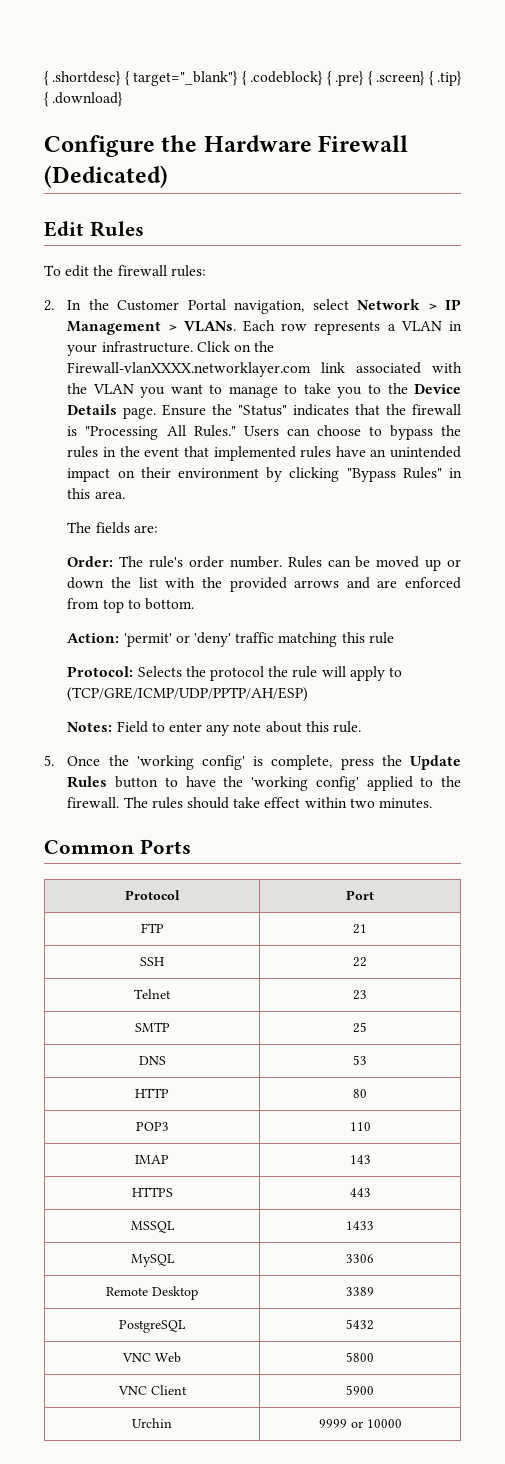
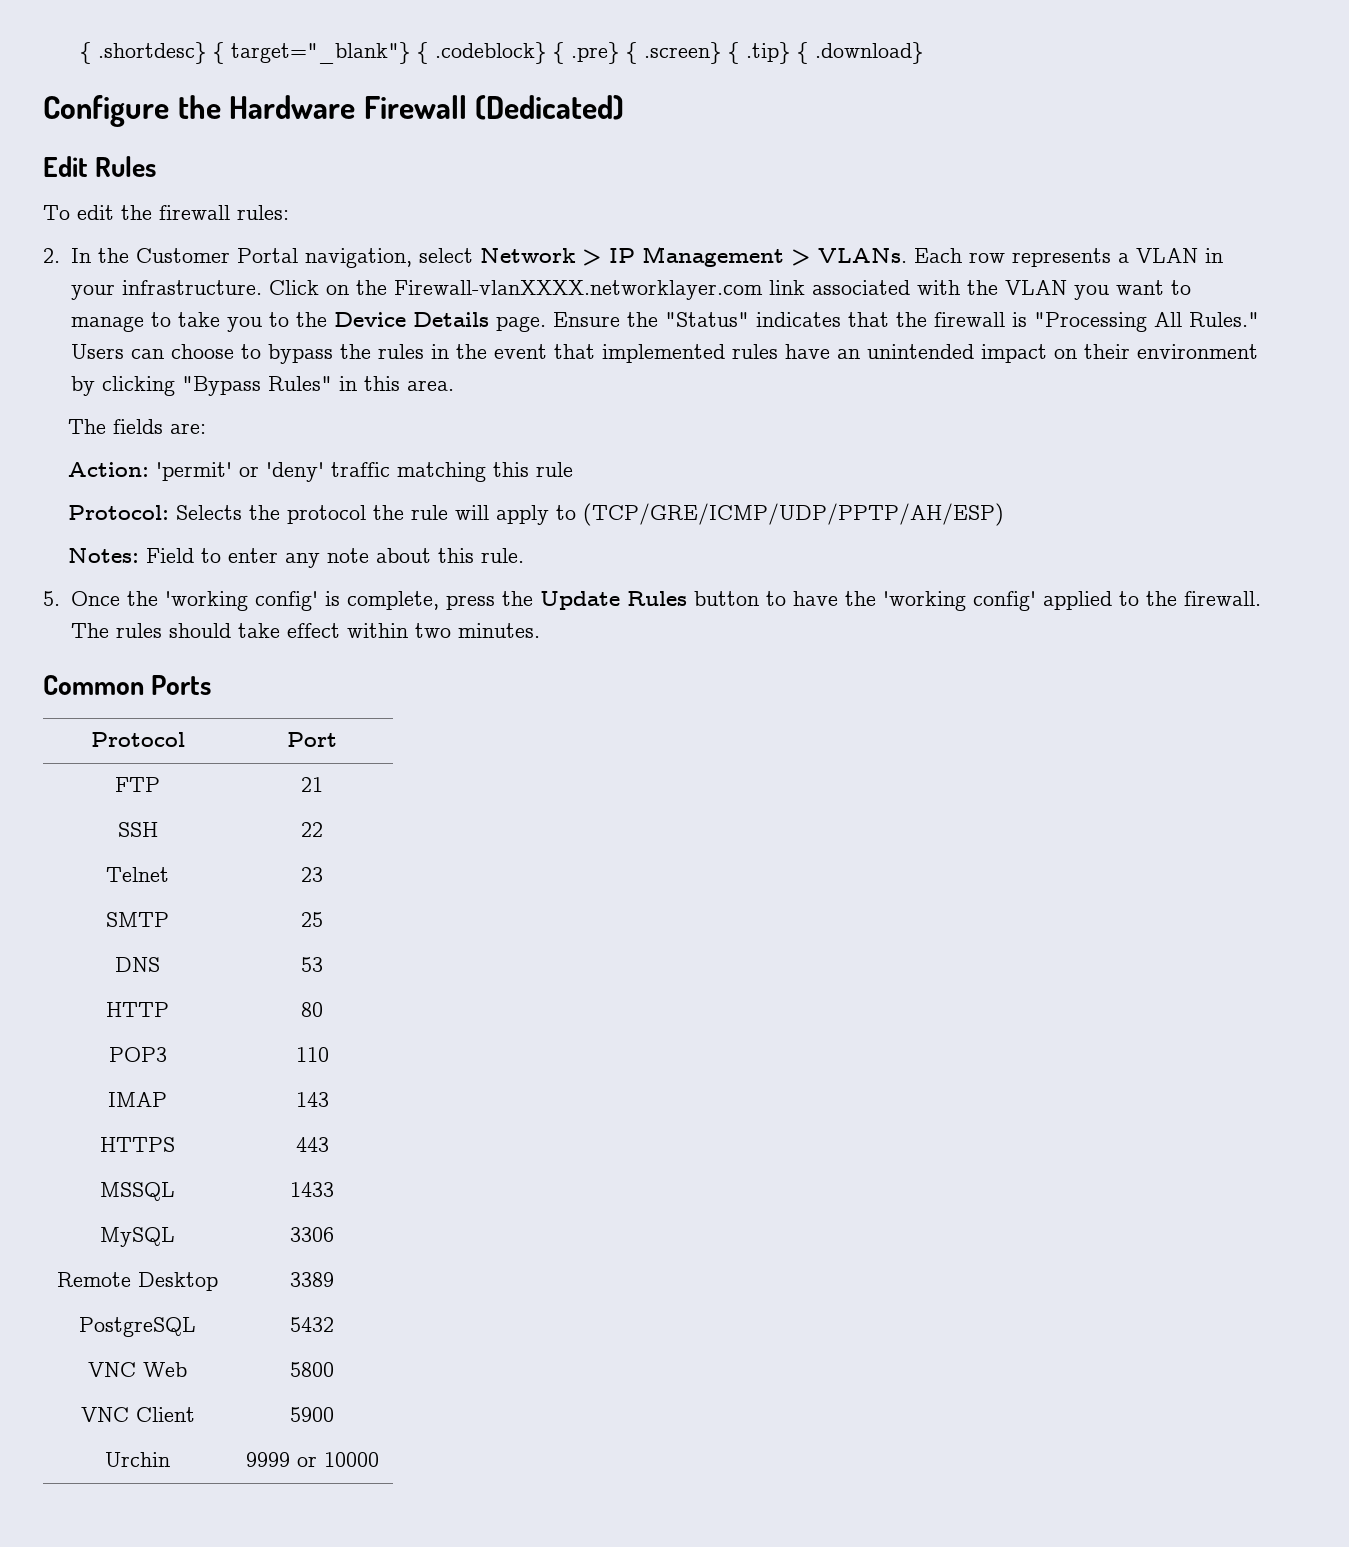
[67,556,461,571] [67,577,461,592] [67,598,194,613] // Order: The rule's order number. Rules can be moved up or down the list with the provided arrows and are enforced from top to bottom. -> (206, 428) none

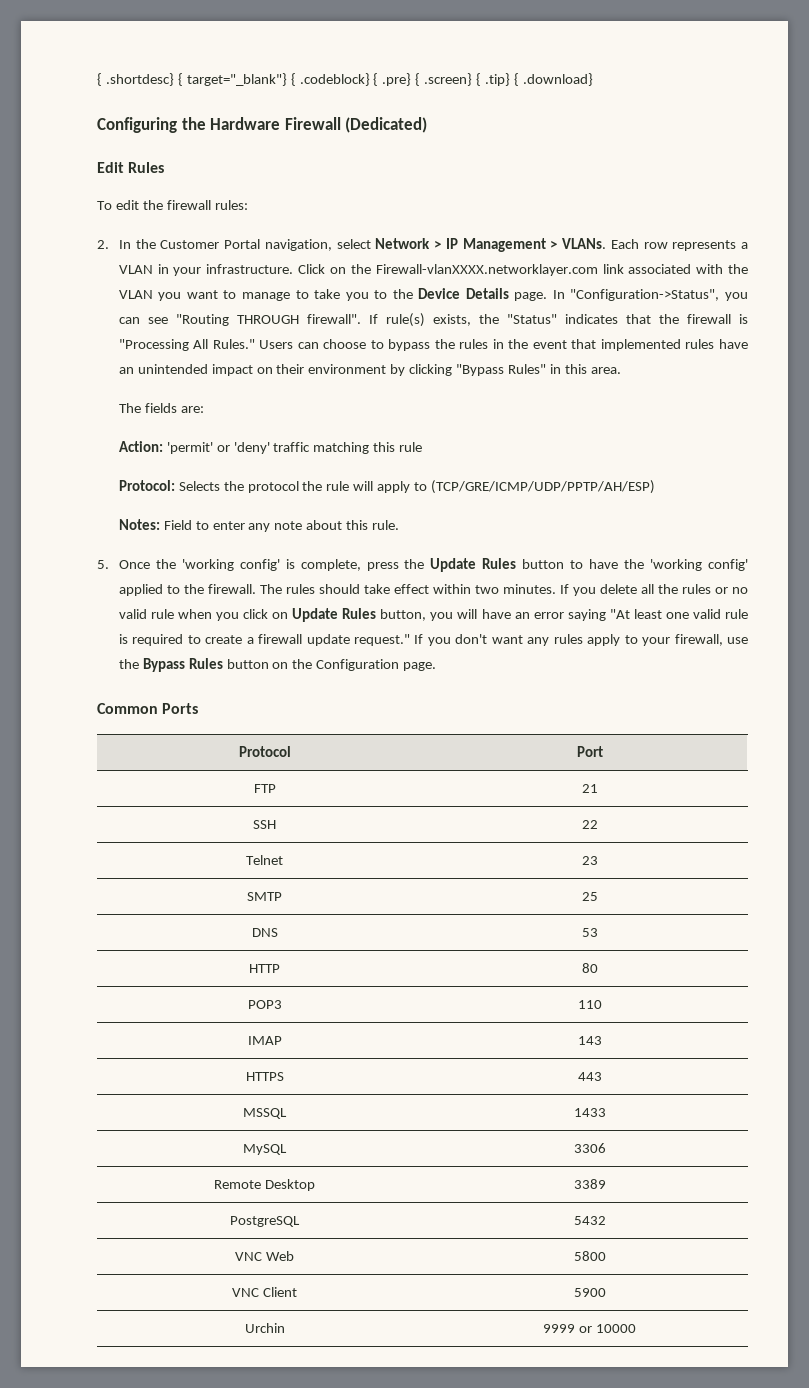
[43,95,169,127] Configure -> [97,117,177,133] Configuring
[552,312,620,327] Ensure -> [552,289,748,301] [118,313,471,327] In "Configuration->Status", you can see "Routing THROUGH firewall". If rule(s) exists,
(540, 630) none -> [559,584,749,596] [118,608,749,622] [118,634,748,646] [118,658,437,672] If you delete all the rules or no valid rule when you click on Update Rules button, you will have an error saying "At least one valid rule is required to create a firewall update request." If you don't want any rules apply to your firewall, use the Bypass Rules button on the Configuration page.

